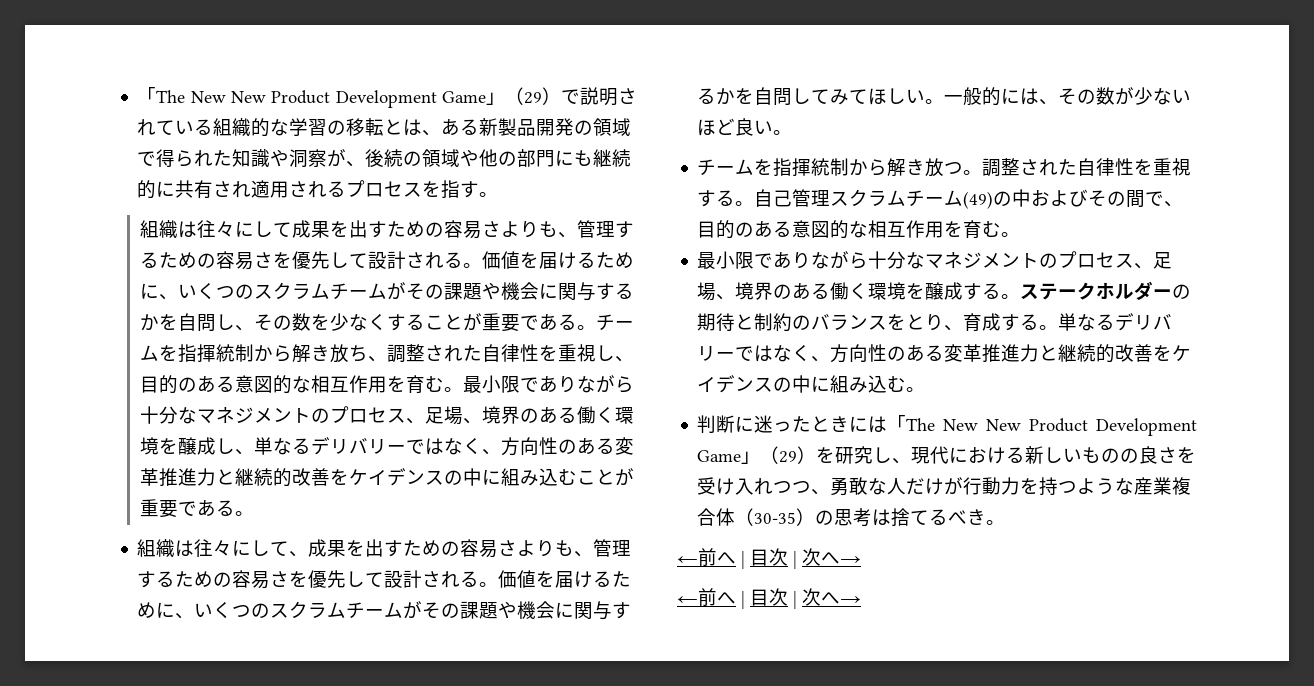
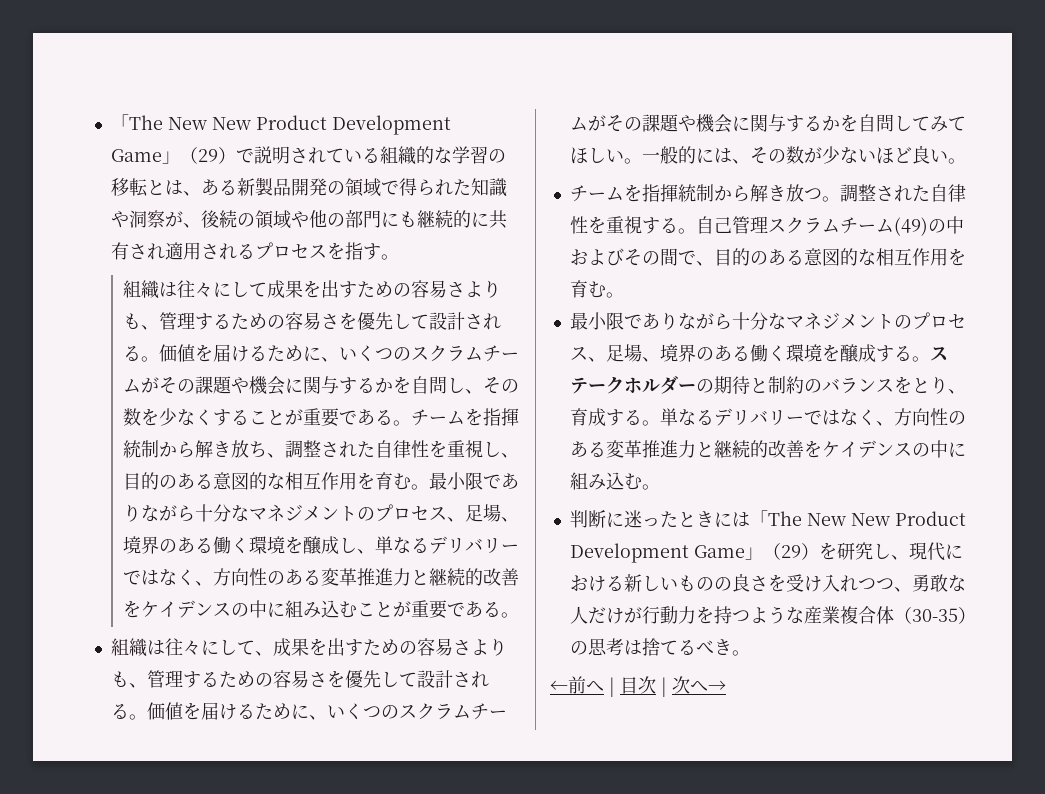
[677,588,861,609] // ←前へ | 目次 | 次へ→ -> (726, 686) none

